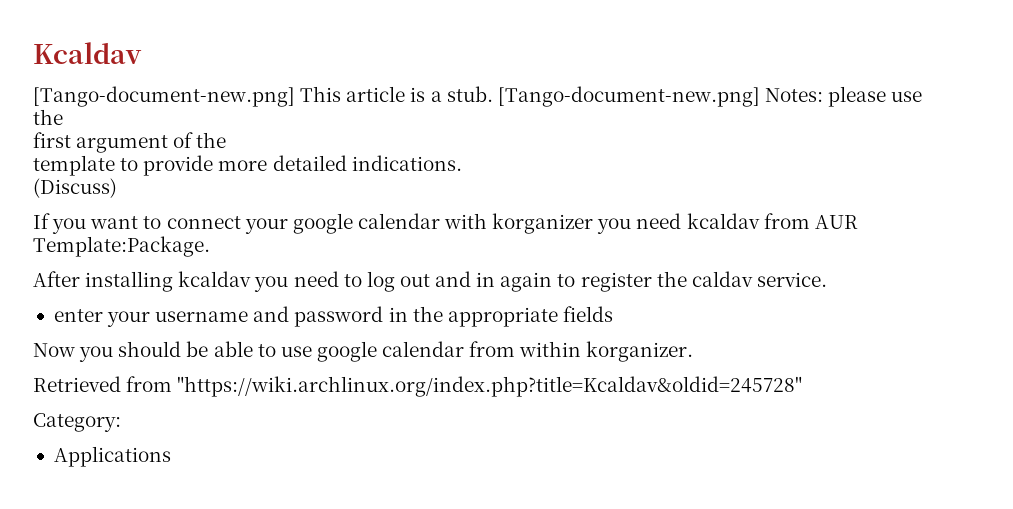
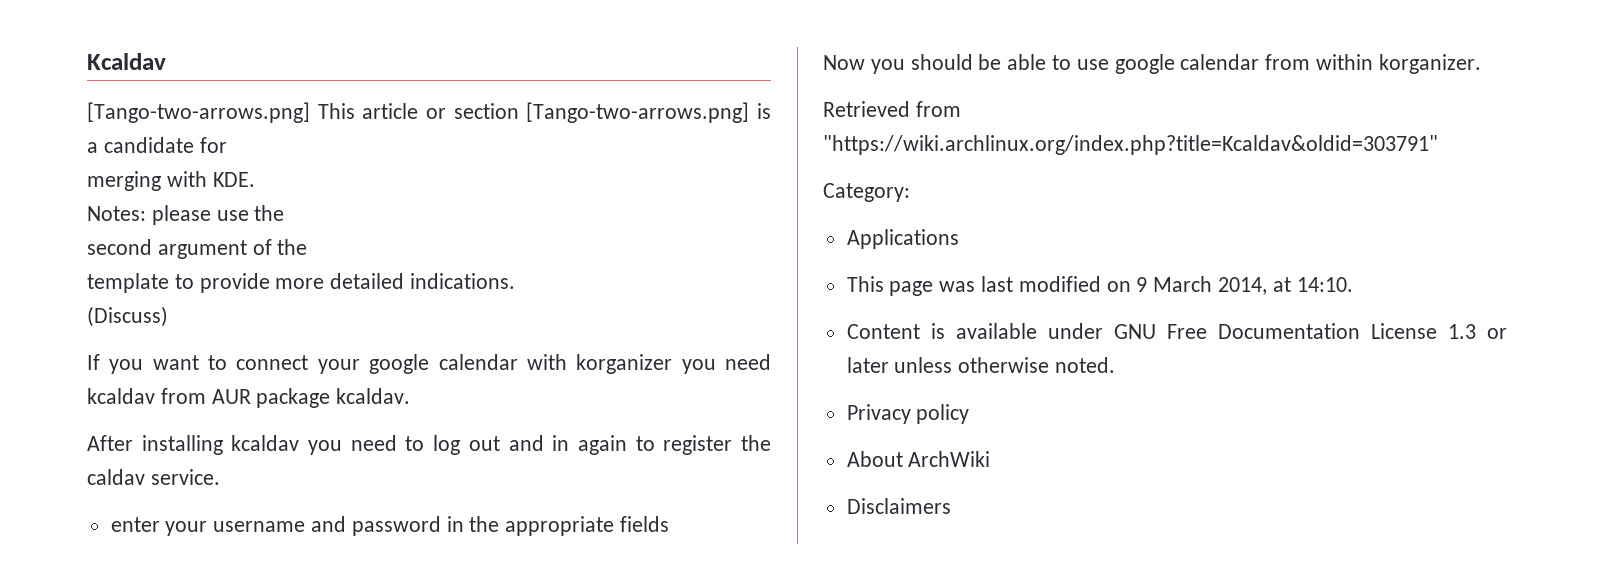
[33,86,295,107] [Tango-document-new.png] -> [87,102,310,123] [Tango-two-arrows.png]
[410,86,760,107] is a stub. [Tango-document-new.png] -> [426,102,771,123] [87,137,227,153] [87,171,255,191] or section [Tango-two-arrows.png] is a candidate for // merging with KDE. //
[33,132,71,148] first -> [87,239,152,255] second
[33,236,210,257] Template:Package. -> [256,388,411,408] package kcaldav.
[177,376,803,397] "https://wiki.archlinux.org/index.php?title=Kcaldav&oldid=245728" -> [823,135,1438,155] "https://wiki.archlinux.org/index.php?title=Kcaldav&oldid=303791"
(171, 456) none -> [846,276,1353,296] [846,323,1507,339] [846,357,1116,373] [846,404,970,424] [846,451,991,467] [846,498,951,514] // This page was last modified on 9 March 2014, at 14:10. // Content is available under GNU Free Documentation License 1.3 or later unless otherwise noted. // Privacy policy // About ArchWiki // Disclaimers

